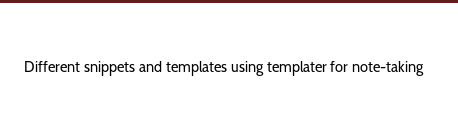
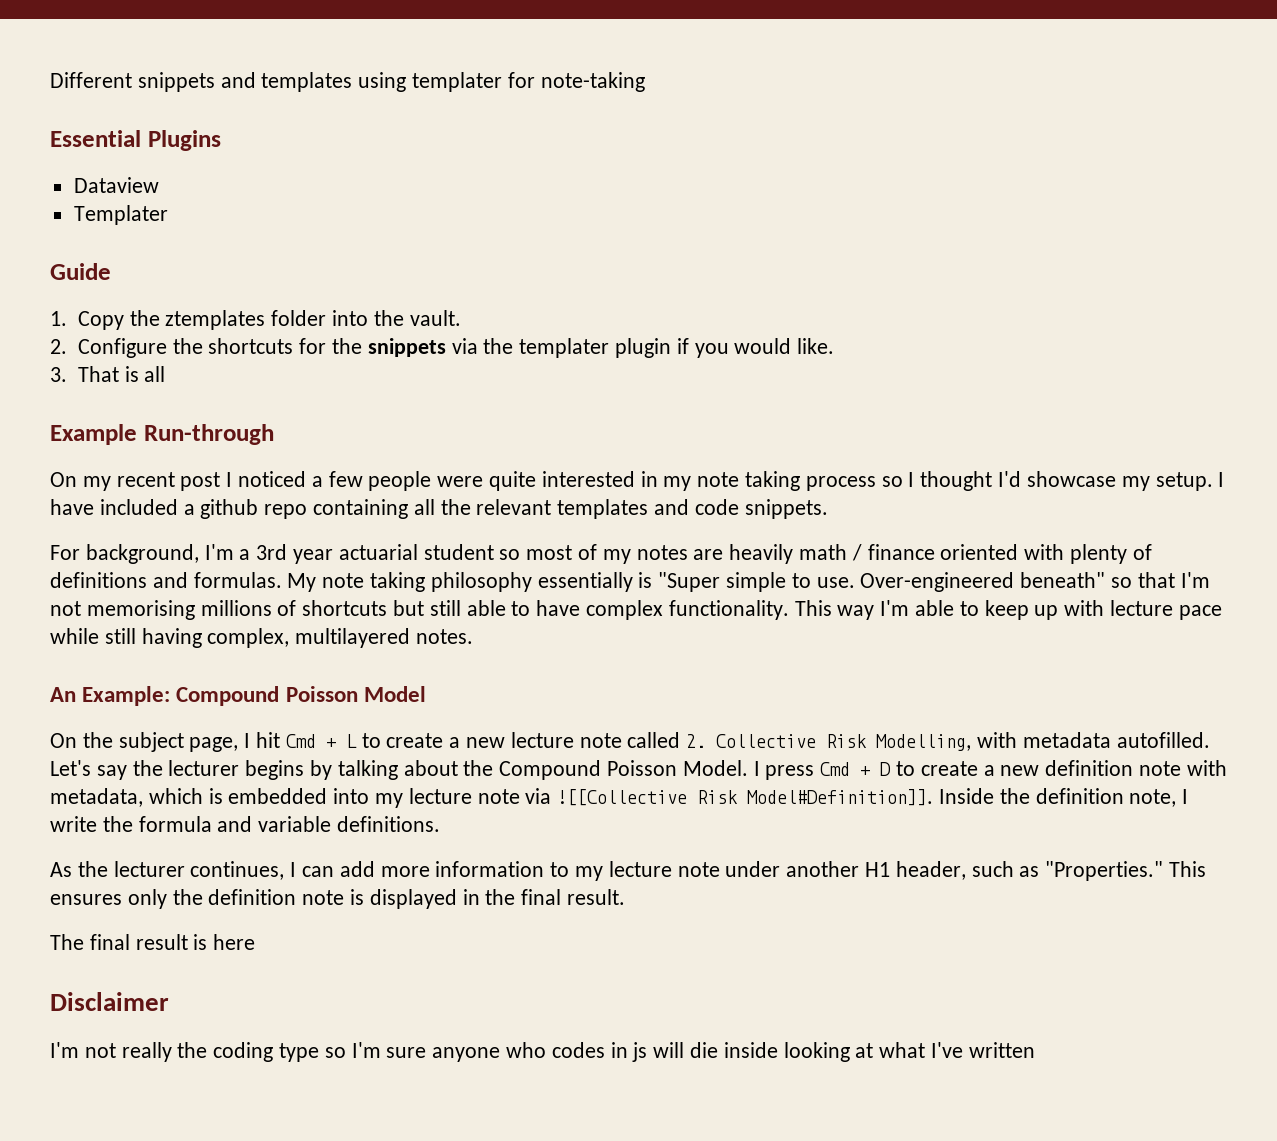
(425, 68) none -> [50,130,221,151] [73,177,159,193] [73,205,168,225] [50,263,111,280] [50,310,461,330] [50,338,835,358] [50,366,166,382] [50,424,274,445] [50,471,1225,491] [50,499,828,519] [50,544,1152,564] [50,572,1210,592] [50,600,1222,620] [50,628,474,648] [50,686,426,706] [50,732,1210,752] [50,760,1227,780] [50,788,1189,808] [50,816,441,832] [50,861,1207,881] [50,889,626,909] [50,934,256,950] [50,992,169,1011] [50,1042,1035,1062] // Essential Plugins // Dataview // Templater // Guide // 1. Copy the ztemplates folder into the vault. // 2. Configure the shortcuts for the snippets via the templater plugin if you would like. // 3. That is all // Example Run-through // On my recent post I noticed a few people were quite interested in my note taking process so I thought I'd showcase my setup. I have included a github repo containing all the relevant templates and code snippets. // For background, I'm a 3rd year actuarial student so most of my notes are heavily math / finance oriented with plenty of definitions and formulas. My note taking philosophy essentially is "Super simple to use. Over-engineered beneath" so that I'm not memorising millions of shortcuts but still able to have complex functionality. This way I'm able to keep up with lecture pace while still having complex, multilayered notes. // An Example: Compound Poisson Model // On the subject page, I hit Cmd + L to create a new lecture note called 2. Collective Risk Modelling, with metadata autofilled. Let's say the lecturer begins by talking about the Compound Poisson Model. I press Cmd + D to create a new definition note with metadata, which is embedded into my lecture note via ![[Collective Risk Model#Definition]]. Inside the definition note, I write the formula and variable definitions. // As the lecturer continues, I can add more information to my lecture note under another H1 header, such as "Properties." This ensures only the definition note is displayed in the final result. // The final result is here // Disclaimer // I'm not really the coding type so I'm sure anyone who codes in js will die inside looking at what I've written

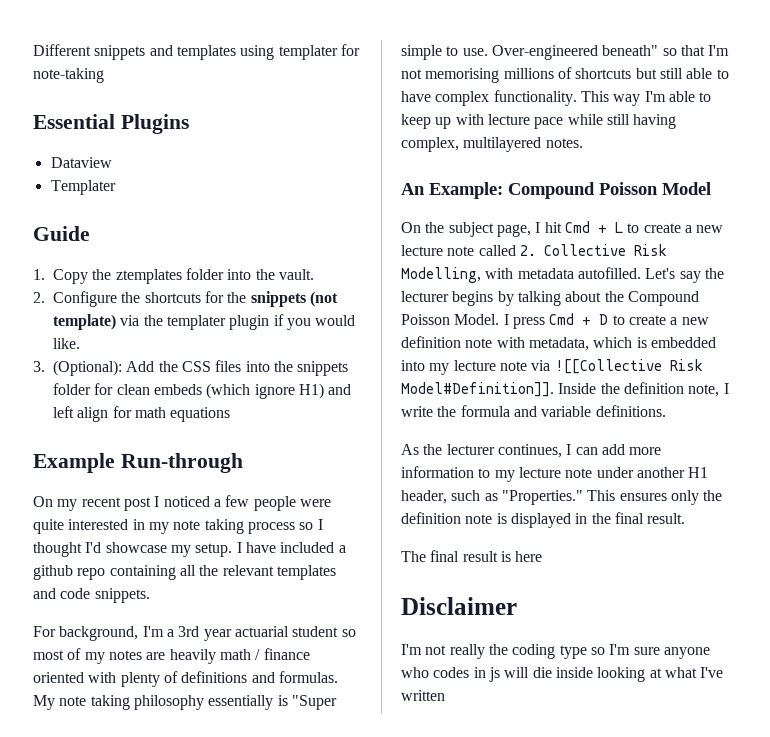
(446, 347) none -> [309,291,338,307] [53,314,116,330] (not template)
[77,366,166,382] That is all -> [53,360,349,376] [53,383,352,399] [53,406,231,422] (Optional): Add the CSS files into the snippets folder for clean embeds (which ignore H1) and left align for math equations

